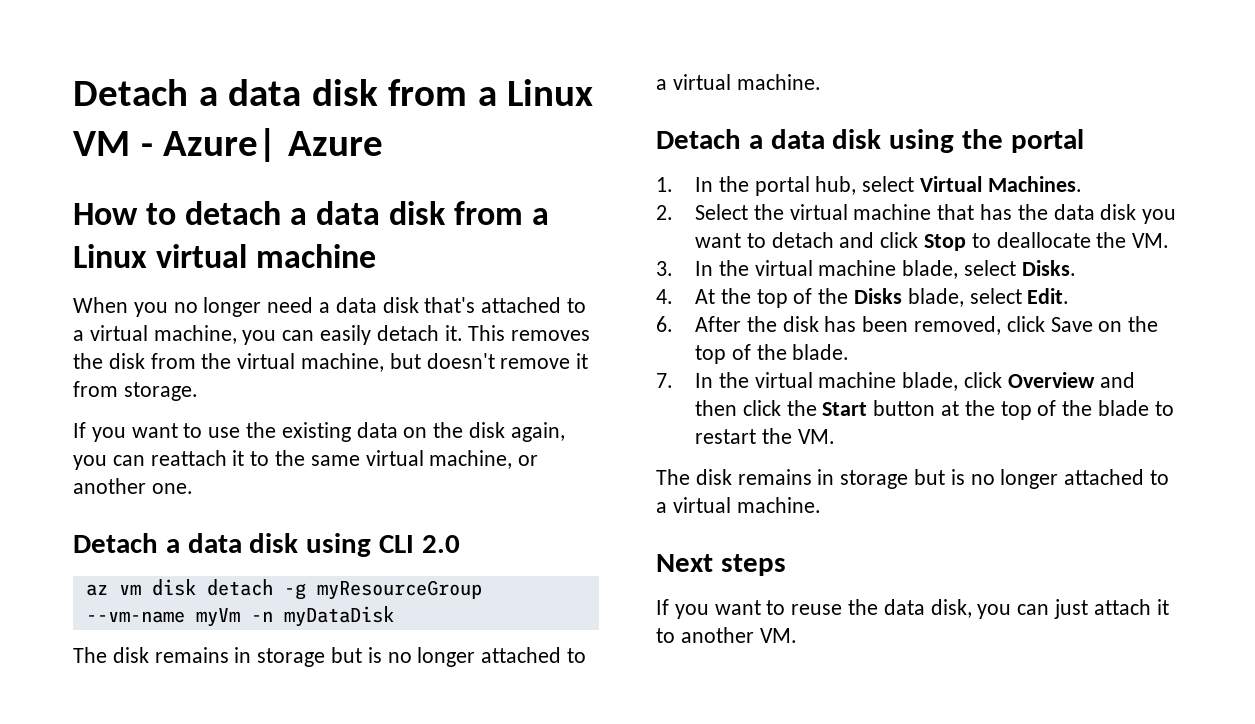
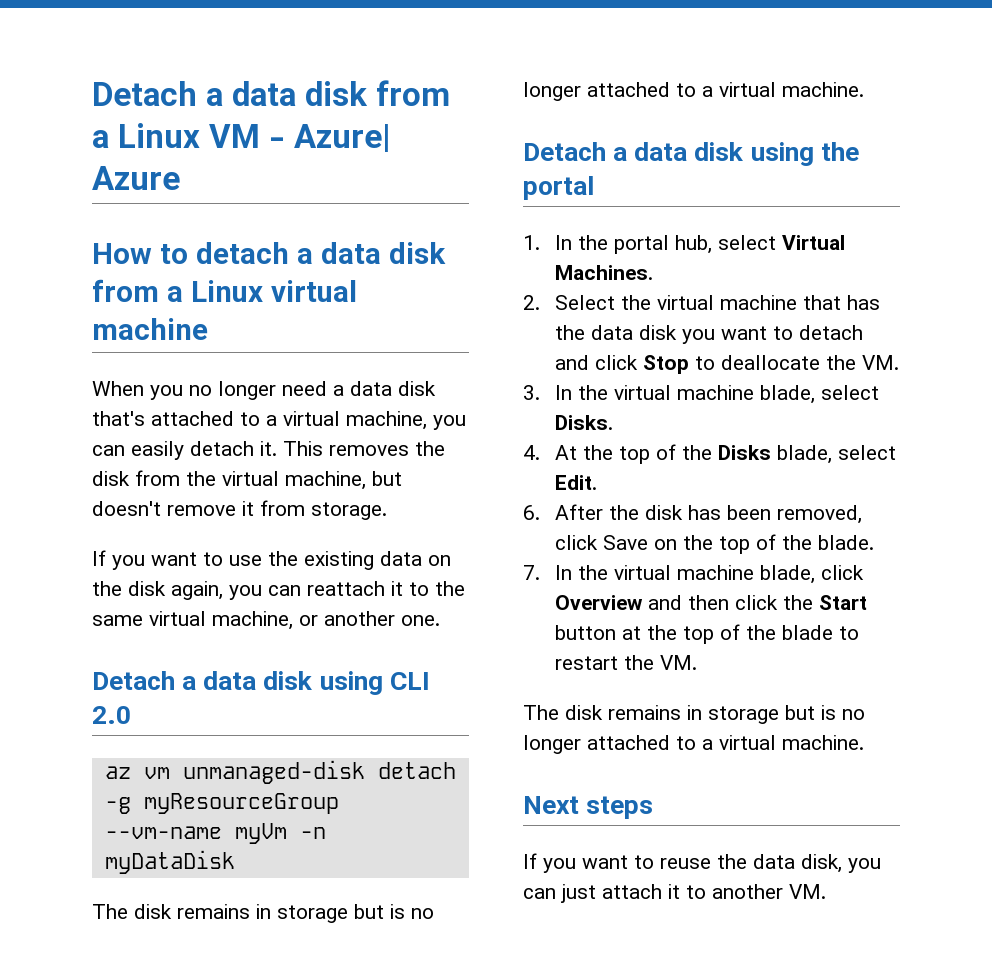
[151,579,196,596] disk -> [182,760,365,784] unmanaged-disk

